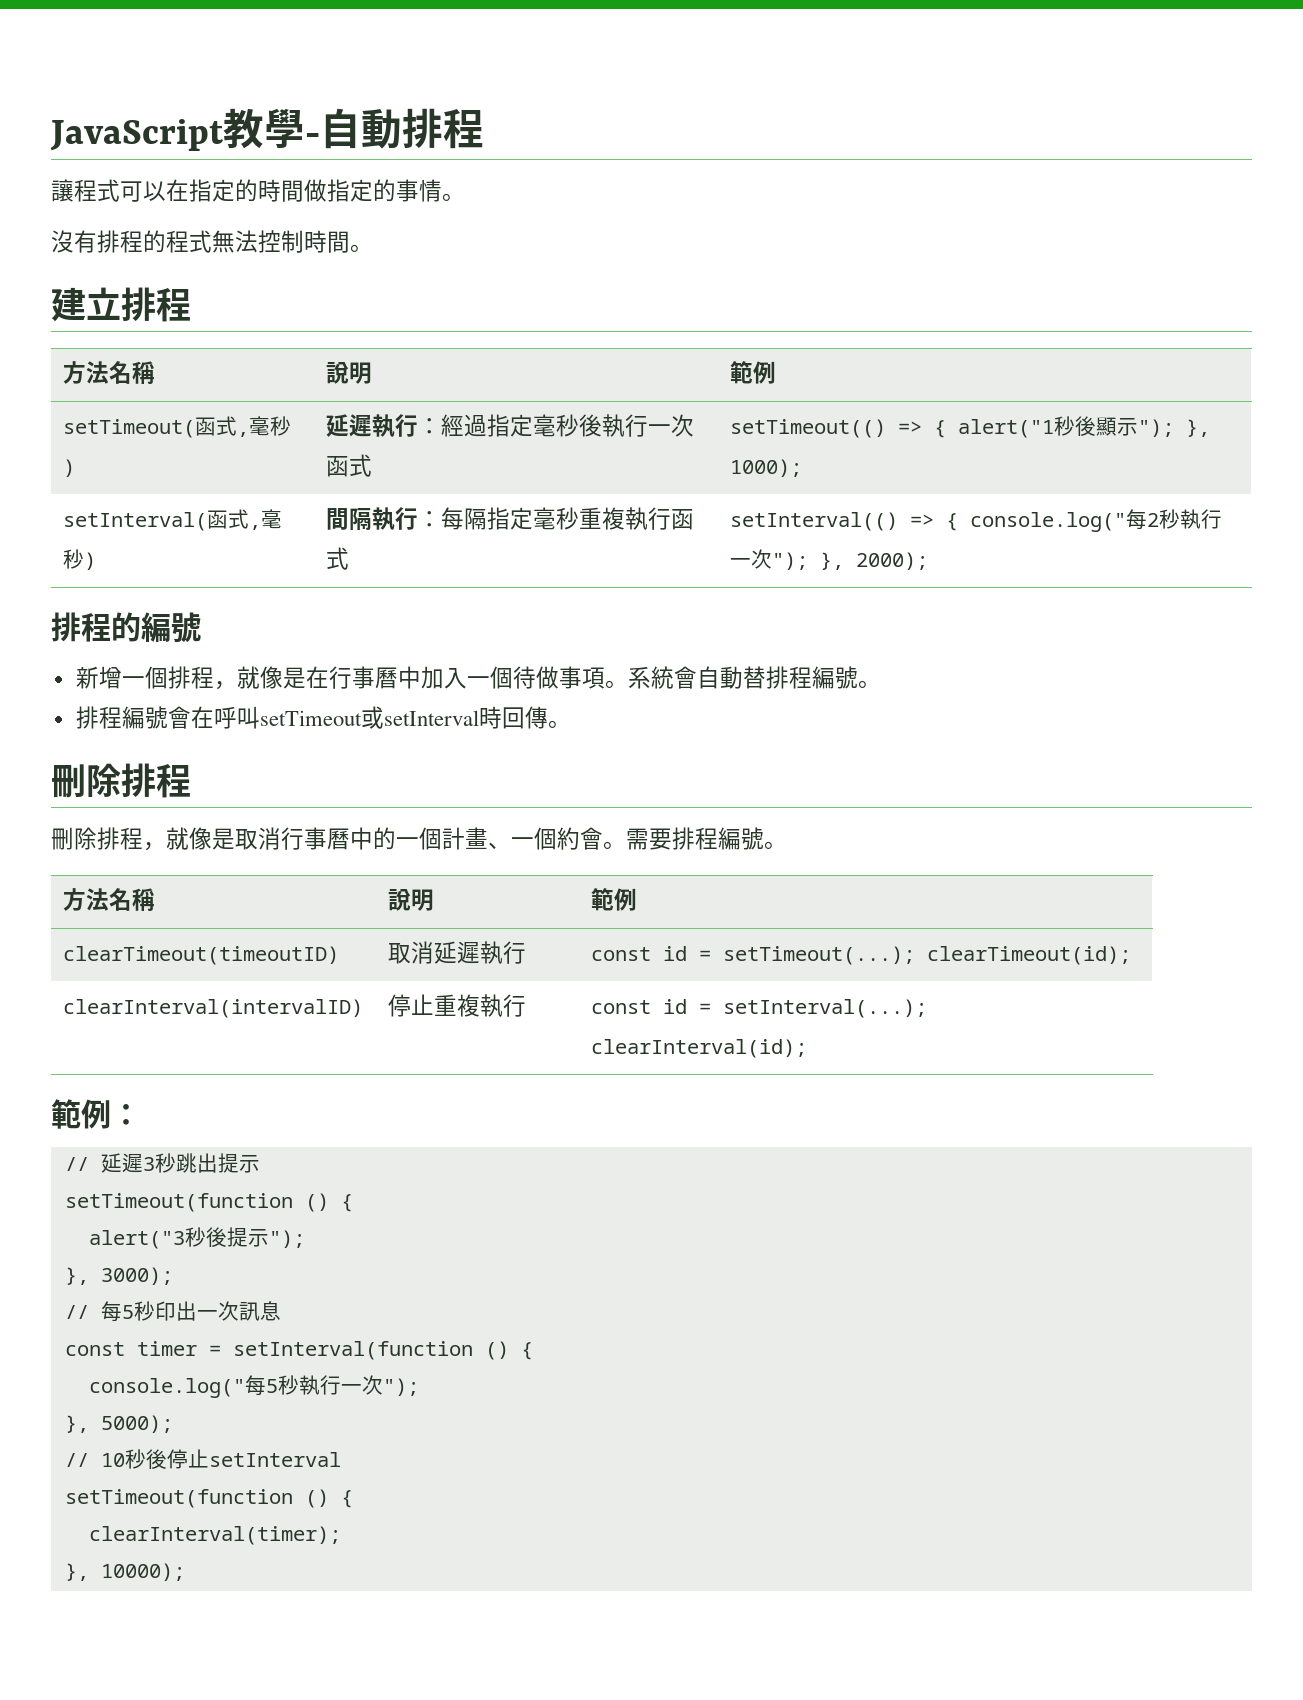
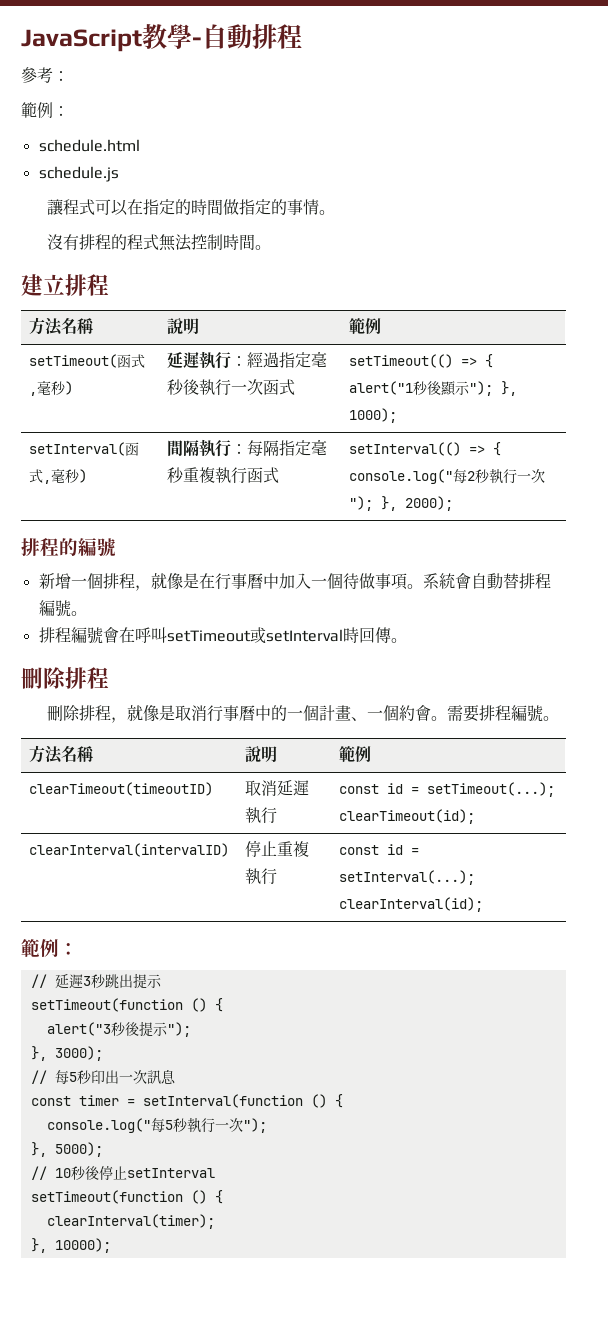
(484, 129) none -> [21,67,69,83] [21,102,69,118] [38,139,140,152] [38,166,119,182] // 參考： // 範例： // schedule.html // schedule.js

